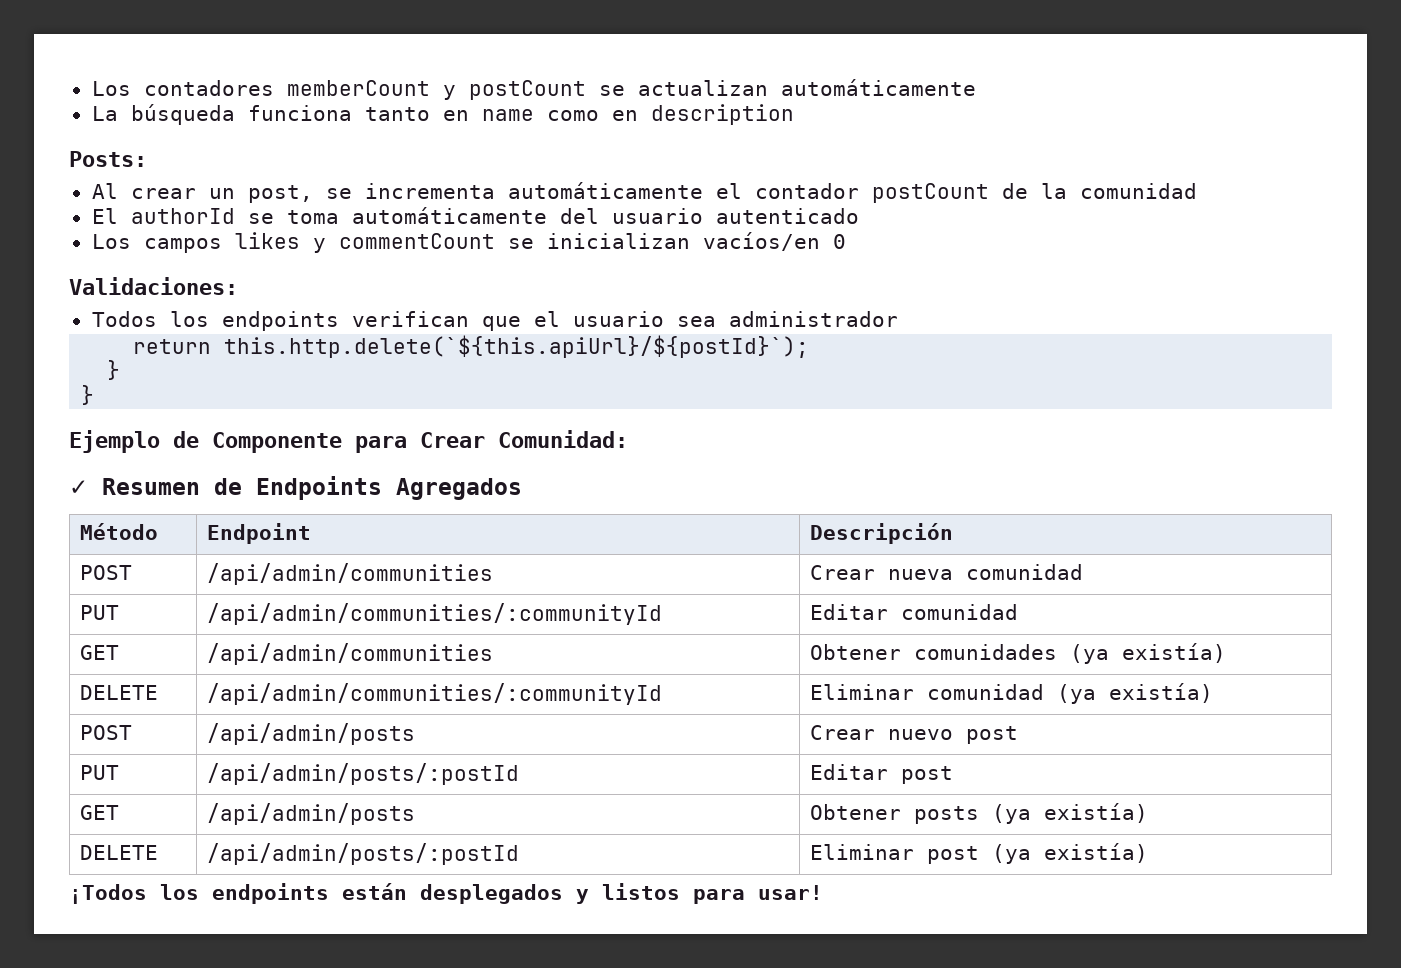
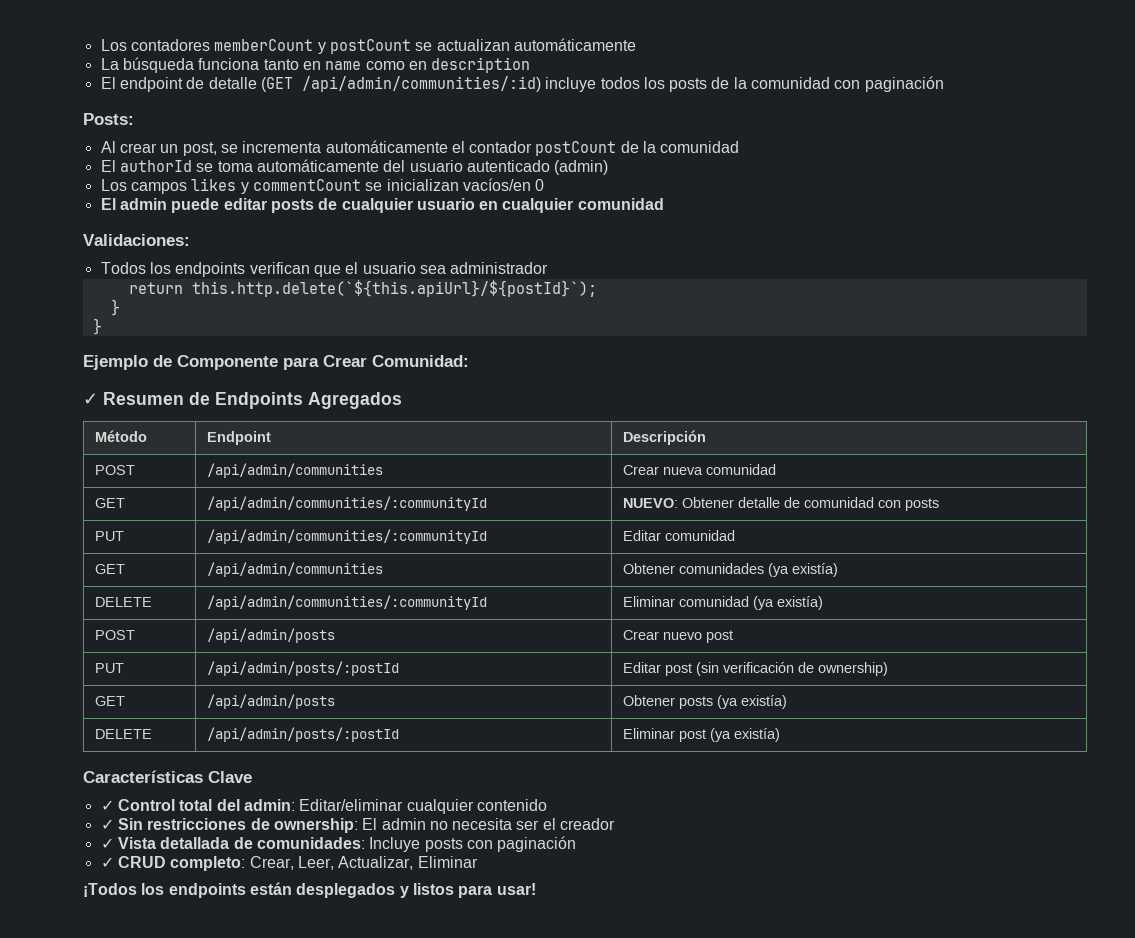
(794, 114) none -> [100,76,944,92] // El endpoint de detalle (GET /api/admin/communities/:id) incluye todos los posts de la comunidad con paginación
(859, 216) none -> [554,160,609,175] (admin)
(846, 241) none -> [100,198,664,213] // El admin puede editar posts de cualquier usuario en cualquier comunidad
(1084, 572) none -> [95,498,126,508] [207,496,488,511] [623,497,940,511] // GET | /api/admin/communities/:communityId | NUEVO: Obtener detalle de comunidad con posts
(954, 775) none -> [696,662,889,676] (sin verificación de ownership)
(1149, 853) none -> [83,770,252,783] [100,799,547,814] [100,818,616,833] [100,836,577,852] [100,856,478,871] // Características Clave // ✓ Control total del admin: Editar/eliminar cualquier contenido // ✓ Sin restricciones de ownership: El admin no necesita ser el creador // ✓ Vista detallada de comunidades: Incluye posts con paginación // ✓ CRUD completo: Crear, Leer, Actualizar, Eliminar

